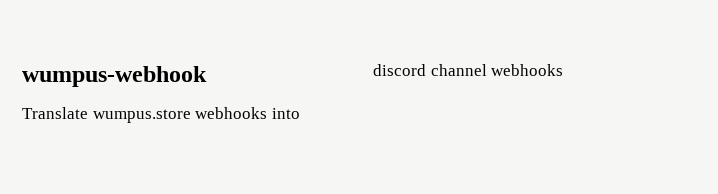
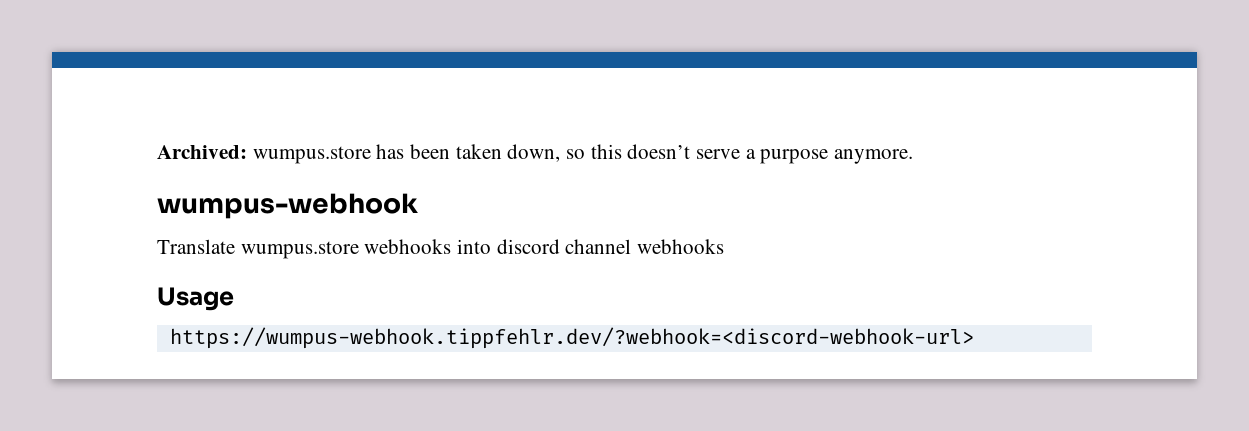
(22, 76) none -> [157,144,914,164] Archived: wumpus.store has been taken down, so this doesn’t serve a purpose anymore. //
(564, 70) none -> [157,287,234,311] [169,327,974,349] // Usage // https://wumpus-webhook.tippfehlr.dev/?webhook=<discord-webhook-url>

